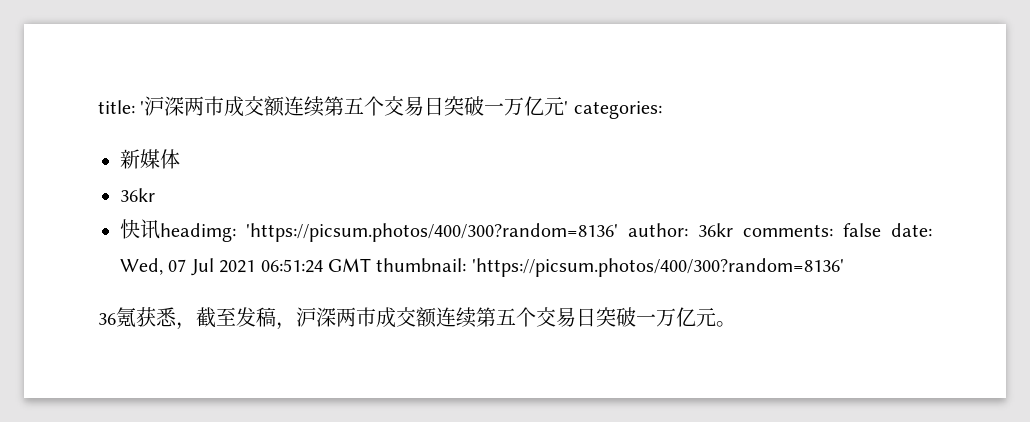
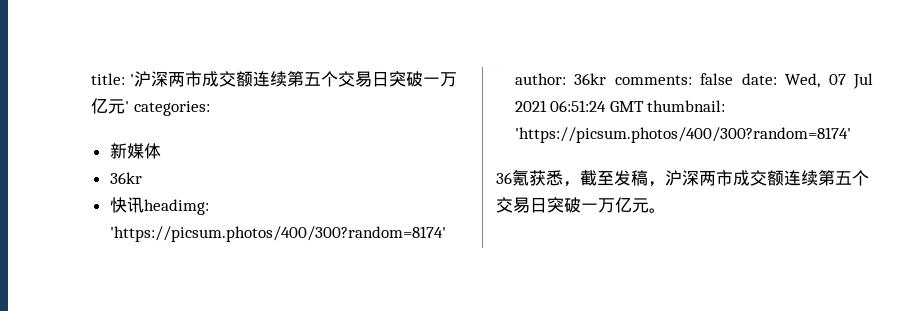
[246,223,618,242] 'https://picsum.photos/400/300?random=8136' -> [109,226,446,242] 'https://picsum.photos/400/300?random=8174'
[471,258,844,277] 'https://picsum.photos/400/300?random=8136' -> [514,127,851,143] 'https://picsum.photos/400/300?random=8174'

